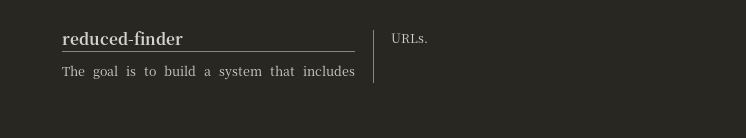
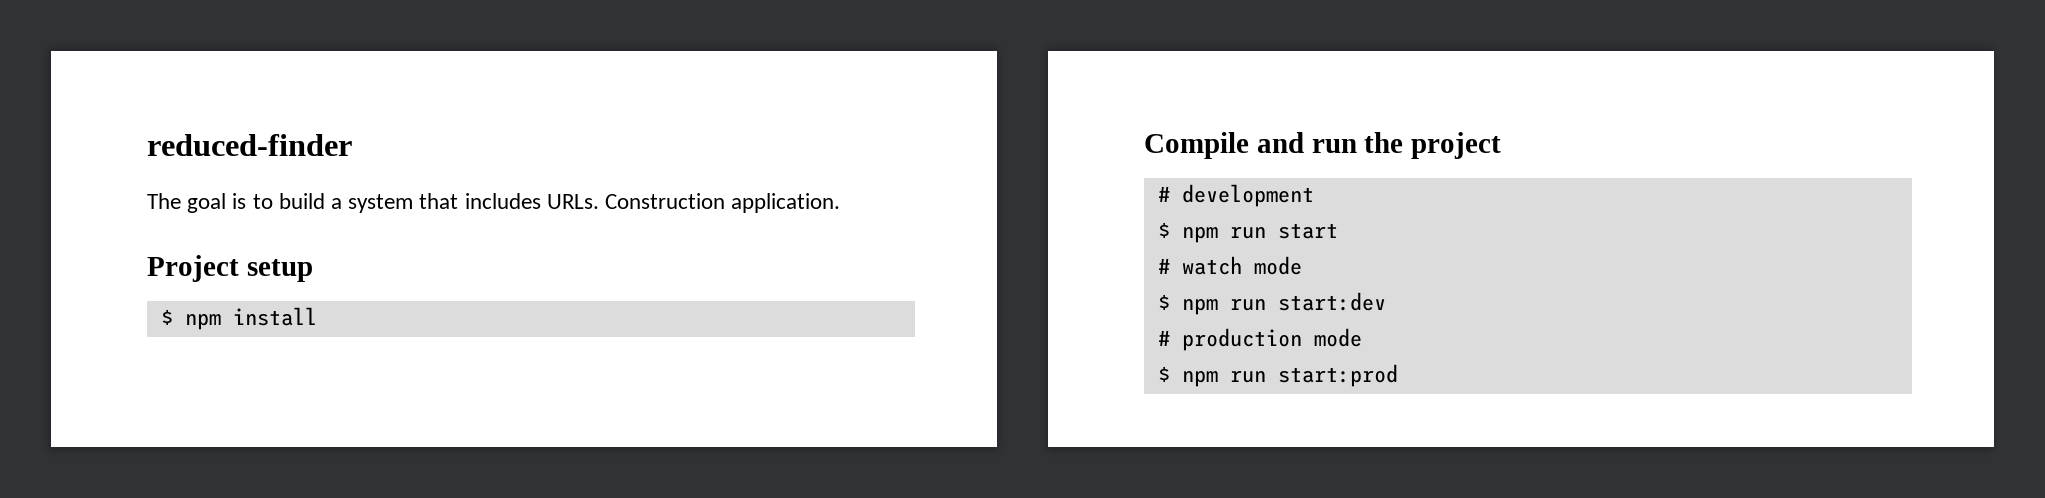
(428, 38) none -> [605,193,841,213] [147,255,313,282] [160,307,317,330] [1144,132,1502,159] [1157,184,1314,207] [1157,222,1338,243] [1157,256,1302,275] [1157,292,1386,315] [1157,328,1362,351] [1157,364,1398,387] Construction application. // Project setup // $ npm install // Compile and run the project // # development // $ npm run start // # watch mode // $ npm run start:dev // # production mode // $ npm run start:prod

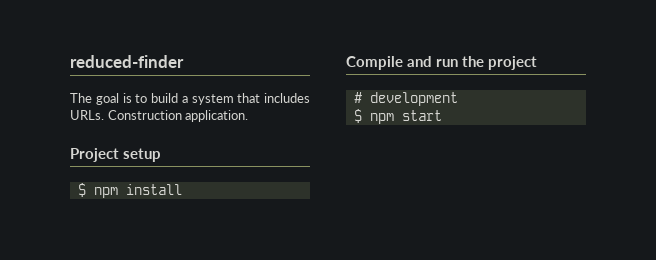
[1229,226,1266,239] run -> (394, 118) none
[1157,256,1302,275] [1157,292,1386,315] [1157,328,1362,351] [1157,364,1398,387] // # watch mode // $ npm run start:dev // # production mode // $ npm run start:prod -> (442, 115) none

